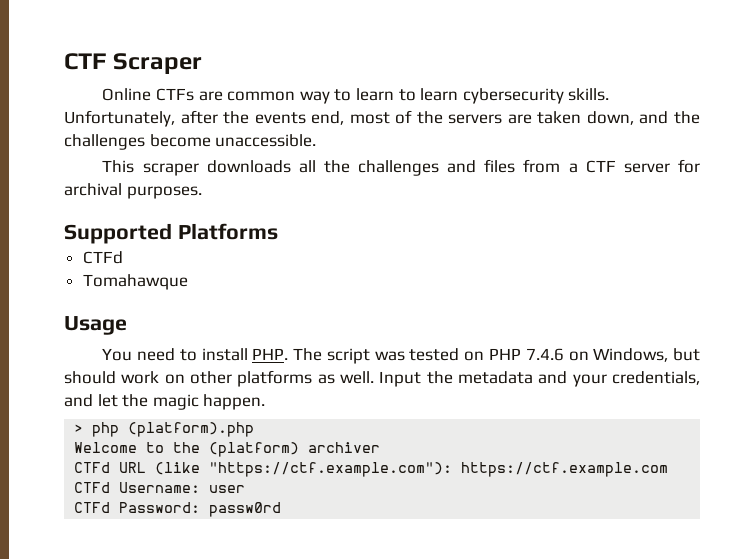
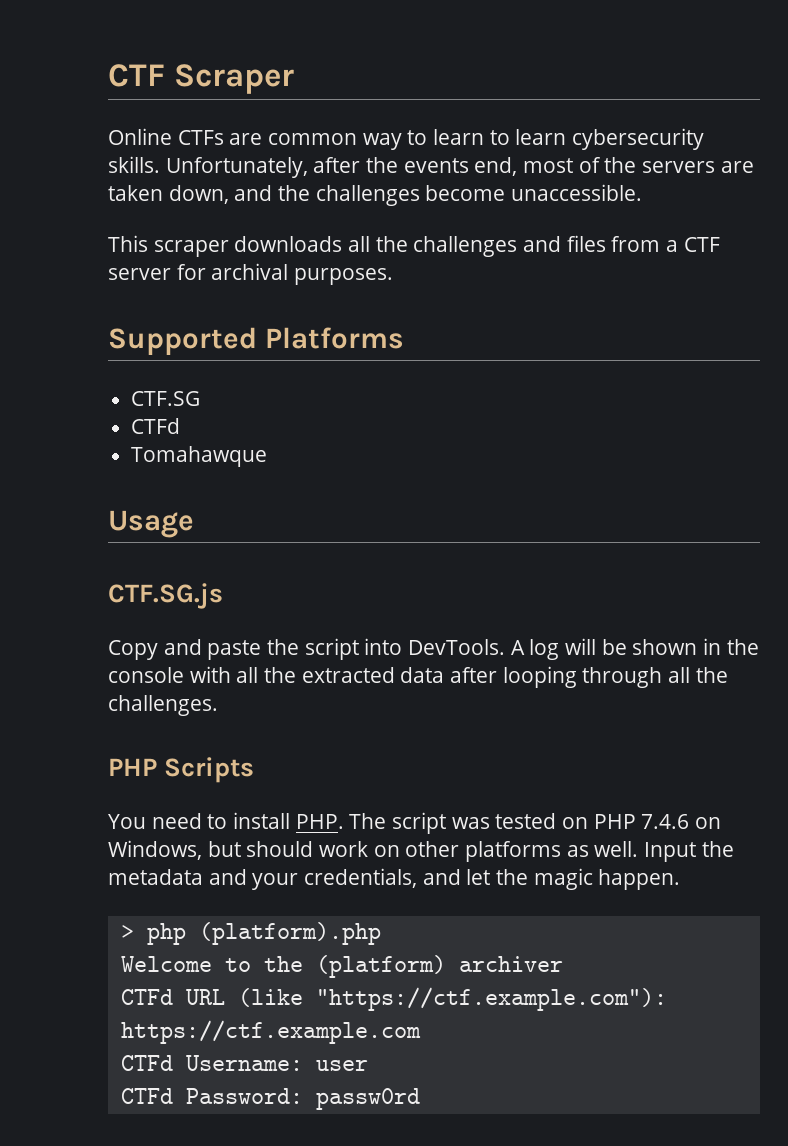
(278, 231) none -> [131,391,201,406] // CTF.SG
(127, 325) none -> [108,583,223,609] [108,638,759,660] [108,666,728,688] [108,695,218,716] [108,757,255,783] // CTF.SG.js // Copy and paste the script into DevTools. A log will be shown in the console with all the extracted data after looping through all the challenges. // PHP Scripts

